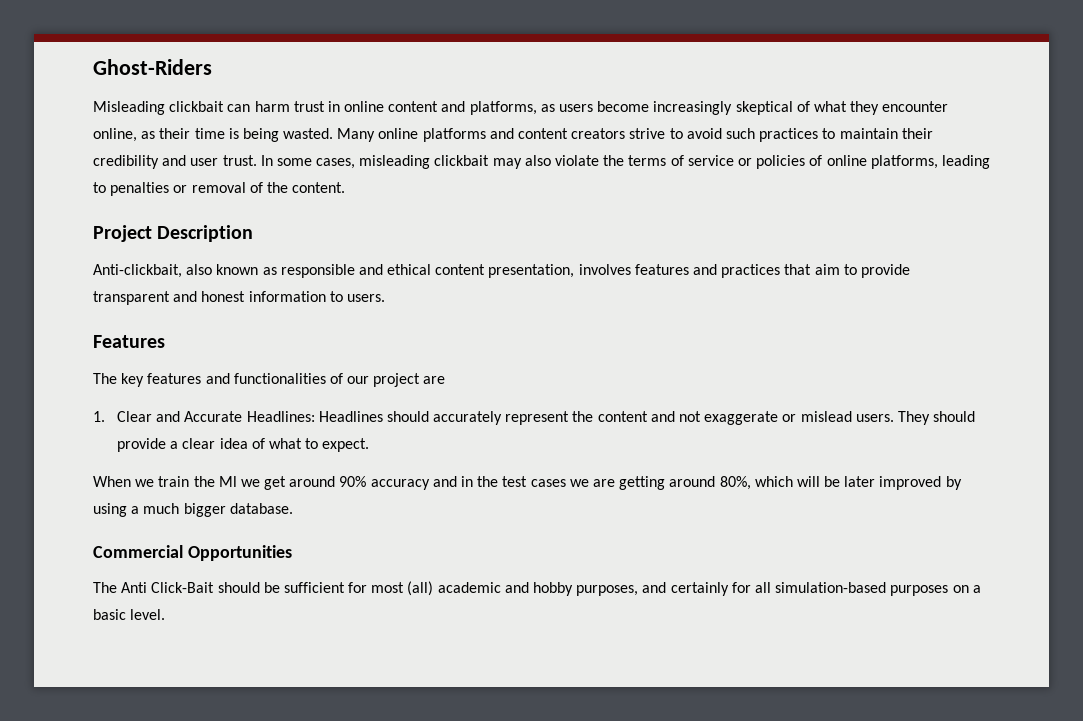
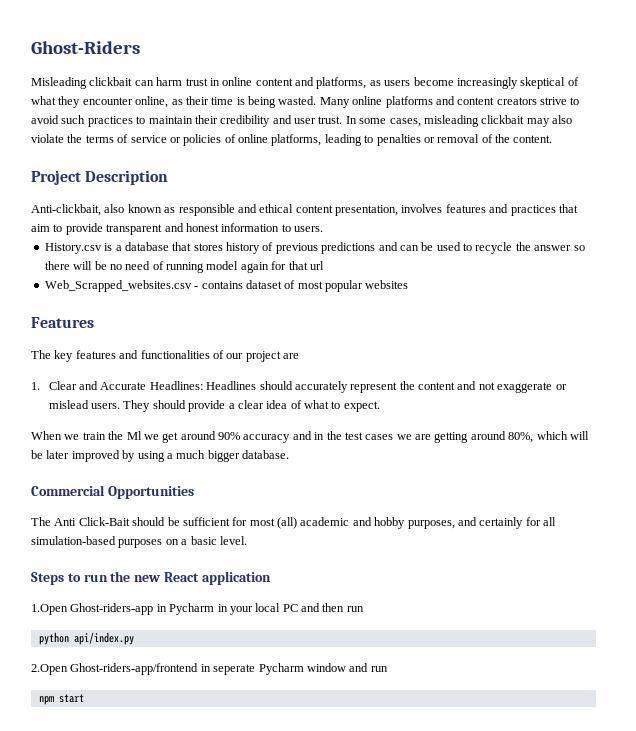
(385, 298) none -> [44,242,585,254] [44,261,324,273] [44,280,409,292] // History.csv is a database that stores history of previous predictions and can be used to recycle the answer so there will be no need of running model again for that url // Web_Scrapped_websites.csv - contains dataset of most popular websites
(166, 614) none -> [31,571,271,585] [31,603,364,615] [38,632,134,645] [31,663,388,675] [38,694,84,705] // Steps to run the new React application // 1.Open Ghost-riders-app in Pycharm in your local PC and then run // python api/index.py // 2.Open Ghost-riders-app/frontend in seperate Pycharm window and run // npm start

